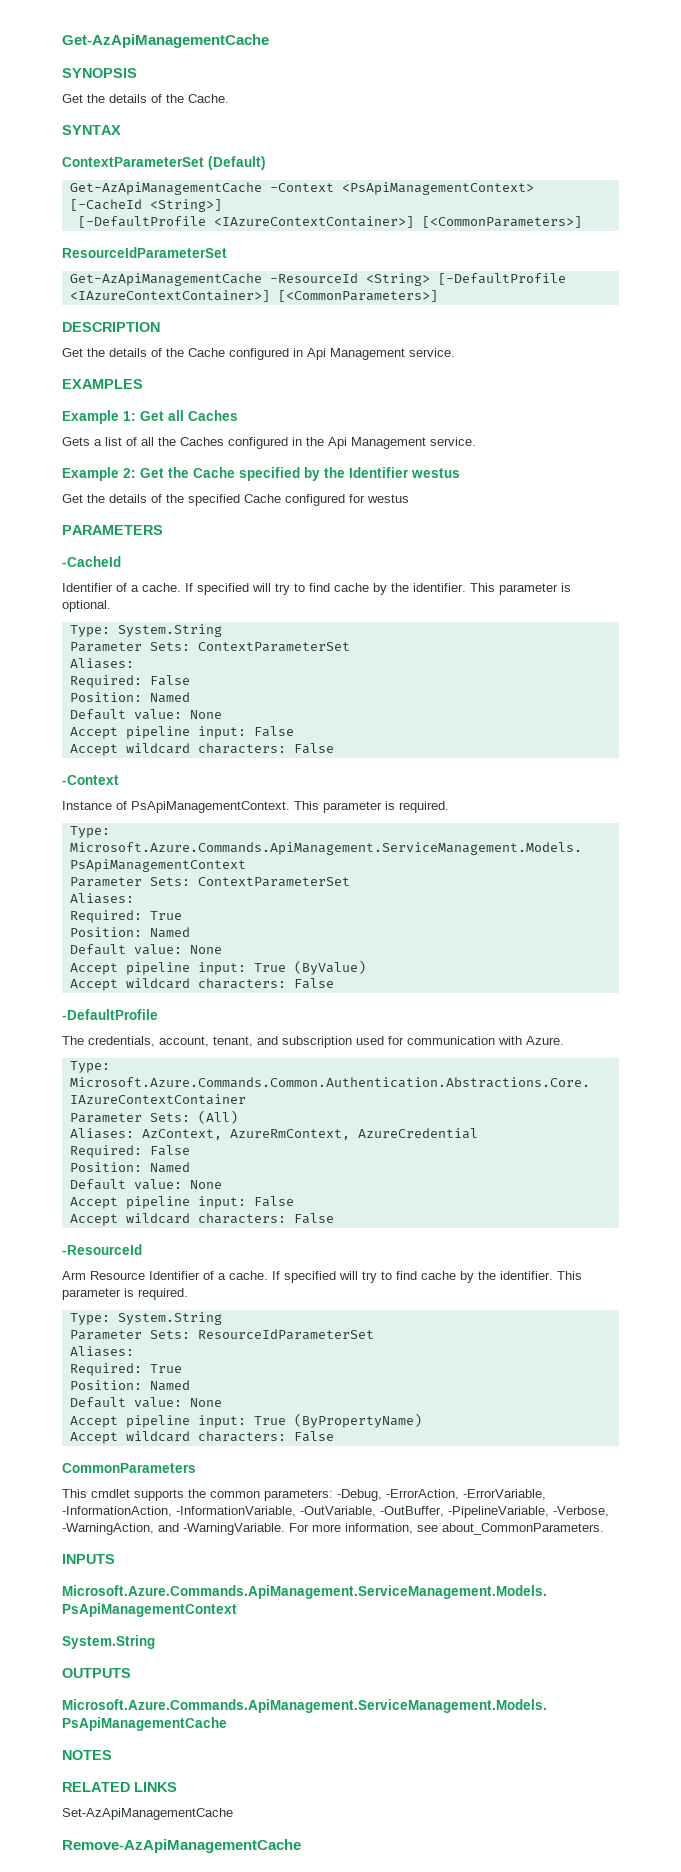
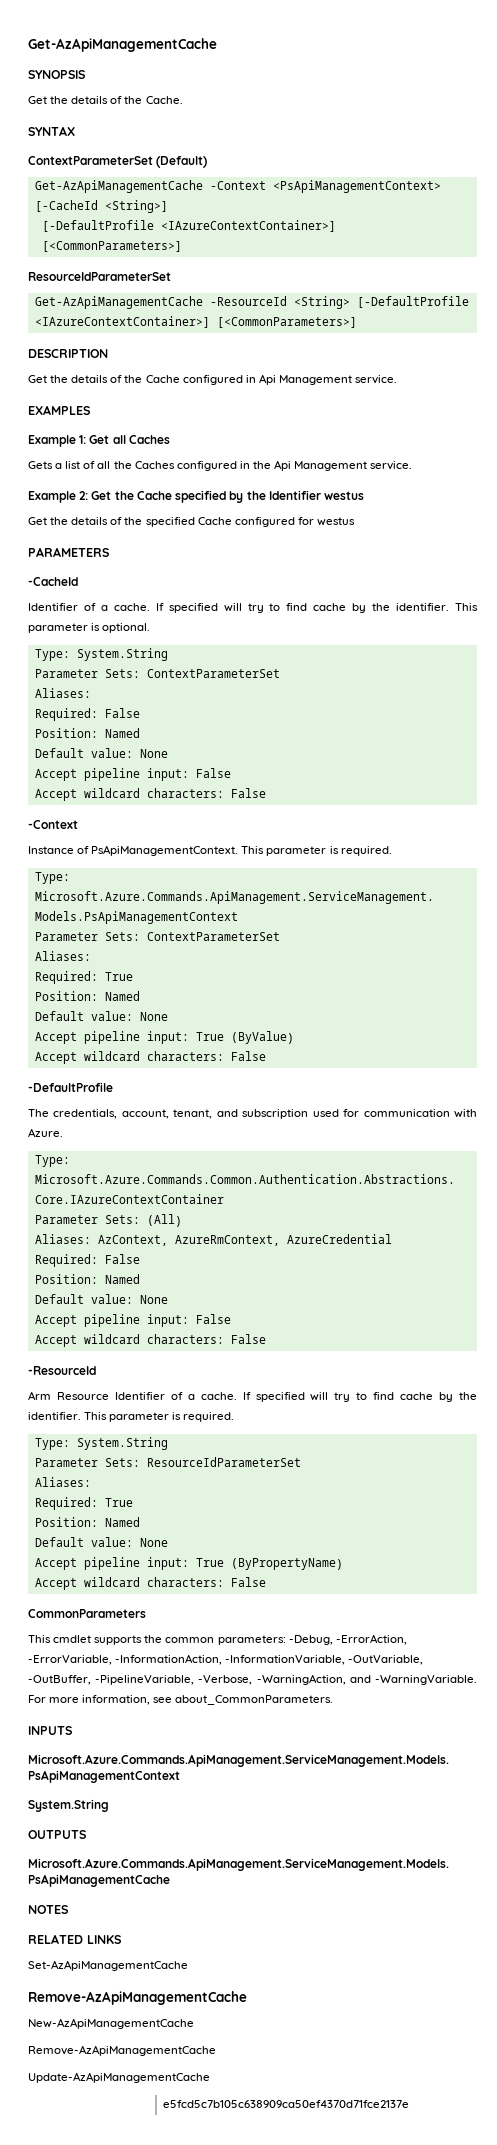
(301, 1846) none -> [28,2018,194,2029] [28,2045,216,2056] [28,2072,210,2083] [162,2100,409,2108] // New-AzApiManagementCache // Remove-AzApiManagementCache // Update-AzApiManagementCache // e5fcd5c7b105c638909ca50ef4370d71fce2137e

